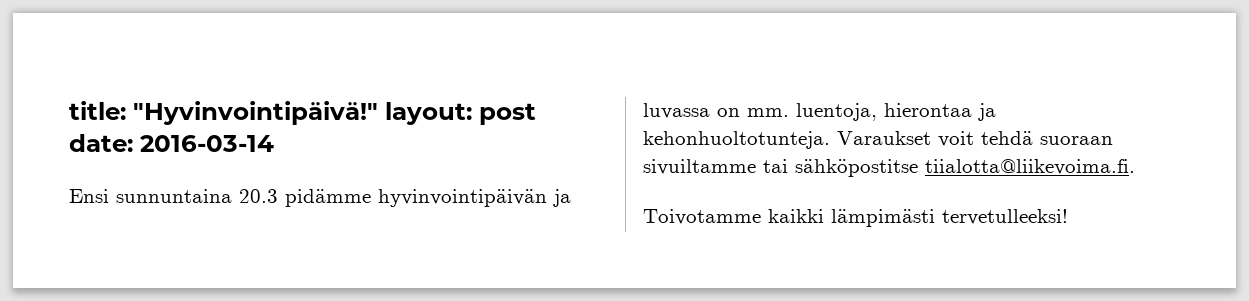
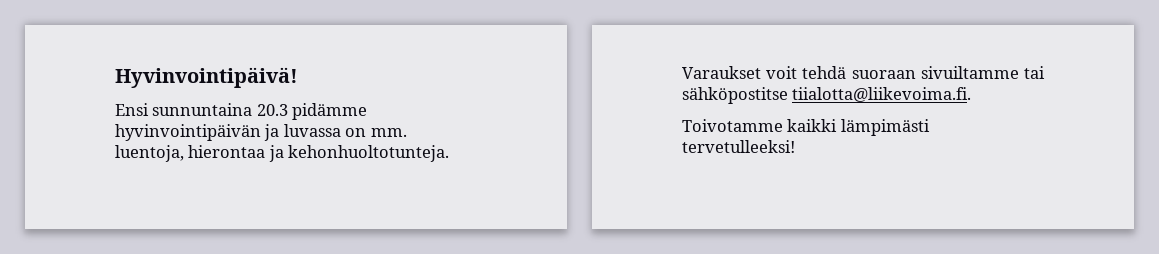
[69,101,536,125] [69,134,274,152] title: "Hyvinvointipäivä!" layout: post date: 2016-03-14 -> [115,67,298,88] Hyvinvointipäivä!

